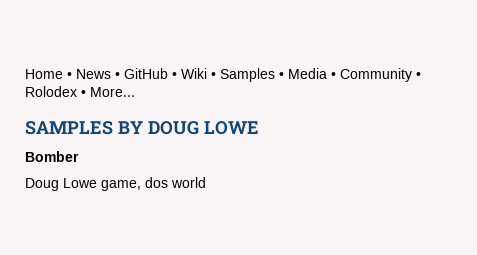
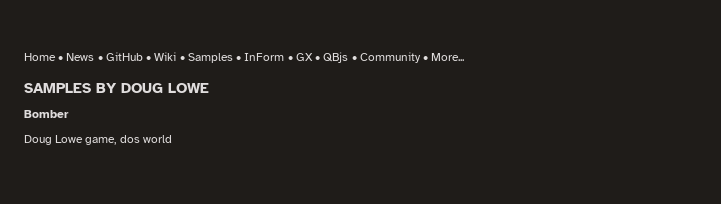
[288,68,327,79] Media -> [244,52,349,63] InForm • GX • QBjs
[25,86,86,97] Rolodex • -> (429, 58) none

